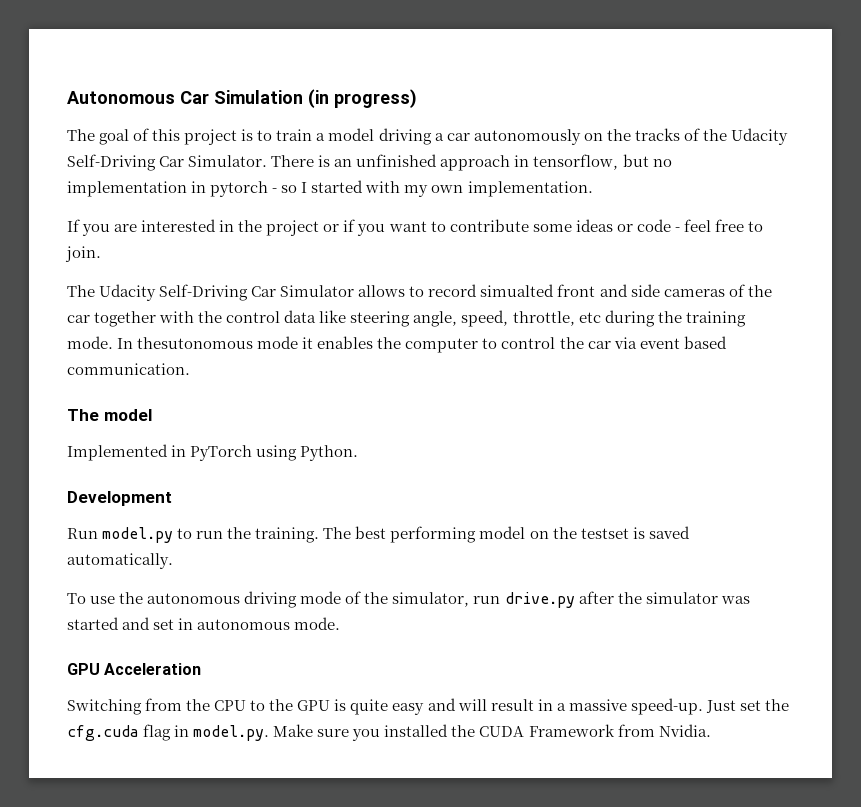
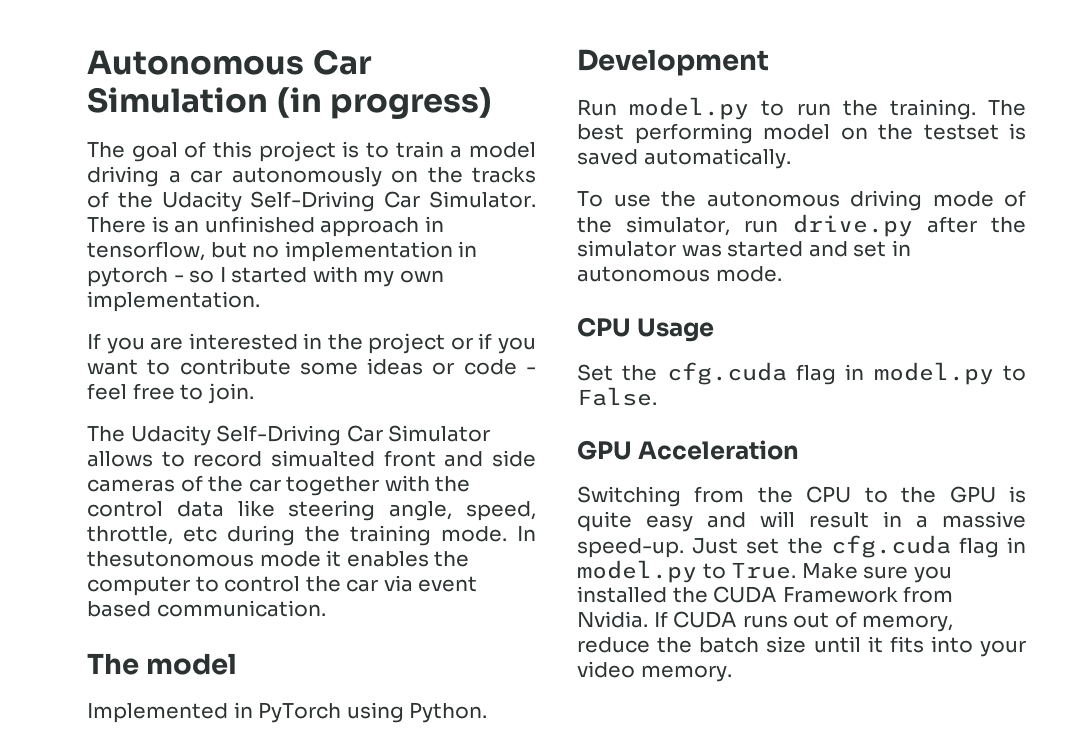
(341, 623) none -> [577,317,715,342] [577,362,1026,385] [577,387,657,406] // CPU Usage // Set the cfg.cuda flag in model.py to False.
[193,725,270,741] model.py. -> [577,560,797,583] model.py to True.
(711, 730) none -> [653,611,954,632] [577,636,1026,657] [577,661,732,682] If CUDA runs out of memory, reduce the batch size until it fits into your video memory.

